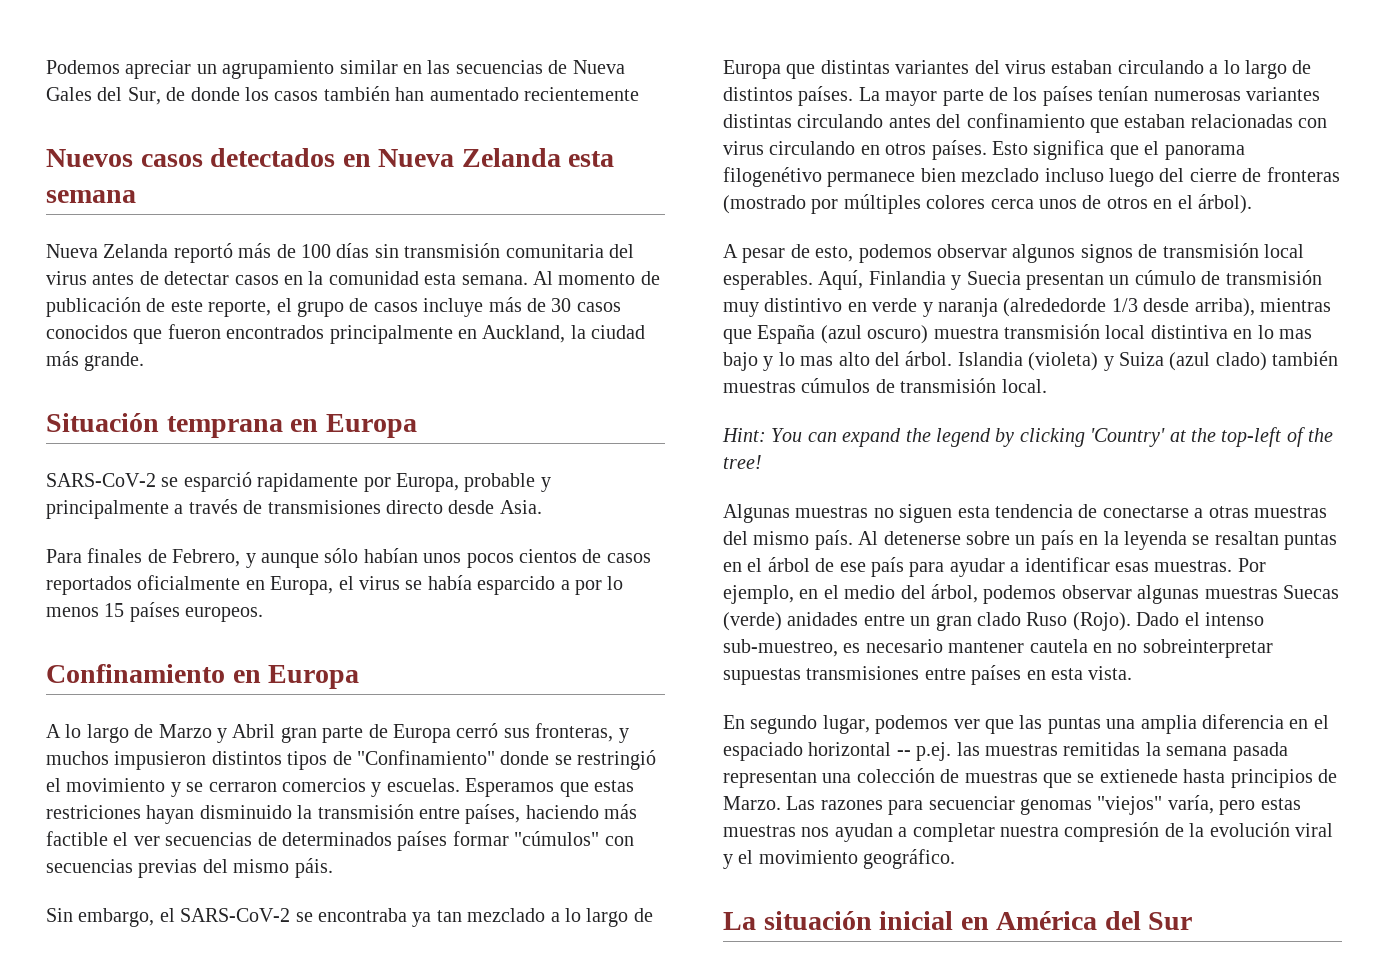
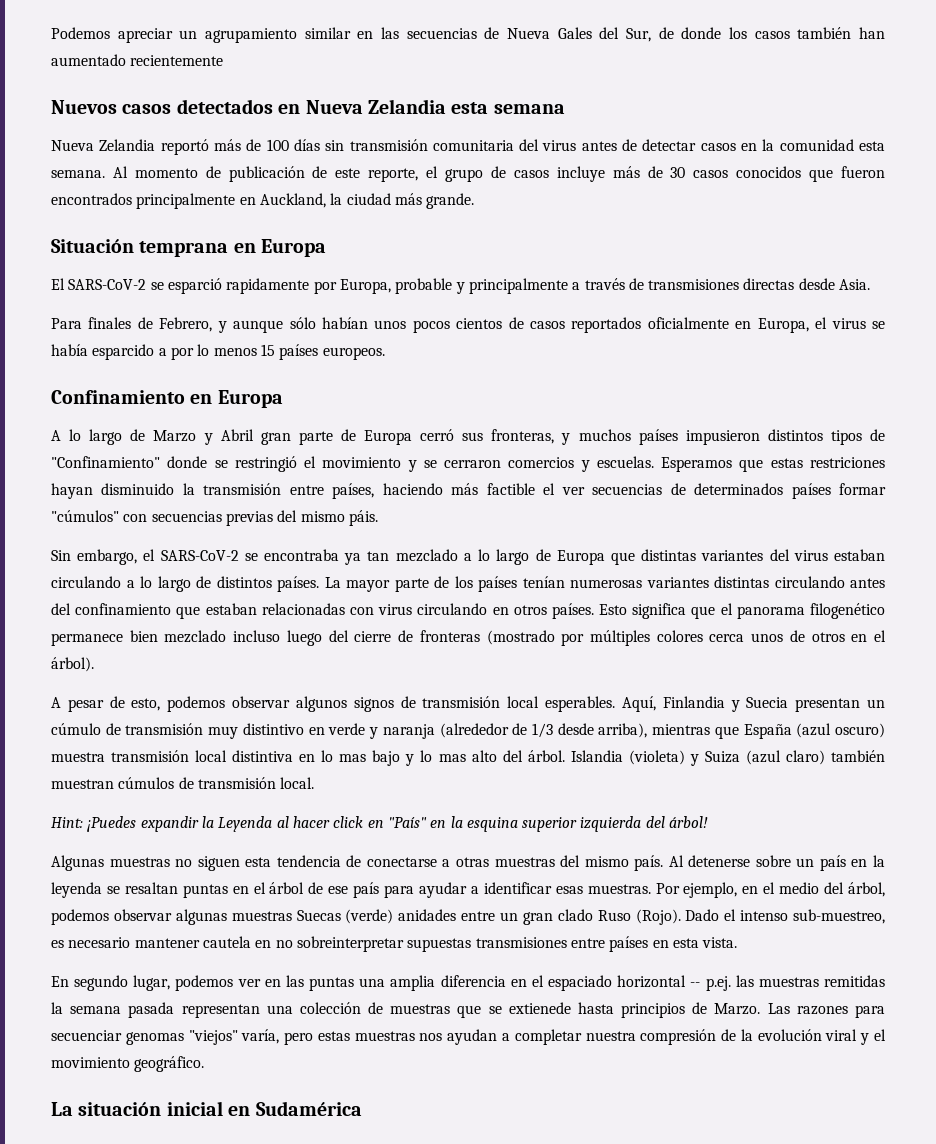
[461,148,561,167] Zelanda -> [368,99,446,114] Zelandia
[103,244,169,258] Zelanda -> [99,139,156,151] Zelandia
(417, 426) none -> [51,278,65,290] El
[386,500,443,514] directo -> [743,278,795,290] directas
(109, 758) none -> [638,429,678,445] países
[723,167,822,187] filogenétivo -> [810,603,885,619] filogenético
[1003,298,1107,317] (alrededorde -> [439,723,528,738] (alrededor de
[1215,351,1339,371] [723,381,796,393] clado) también muestras -> [785,750,885,765] [51,779,114,789] claro) también muestran
[771,427,1334,447] [723,455,762,469] You can expand the legend by clicking 'Country' at the top-left of the tree! -> [87,816,709,832] ¡Puedes expandir la Leyenda al hacer click en "País" en la esquina superior izquierda del árbol!
[985,719,1014,734] que -> [264,979,281,987] en
[996,911,1193,930] América del Sur -> [255,1101,362,1116] Sudamérica

